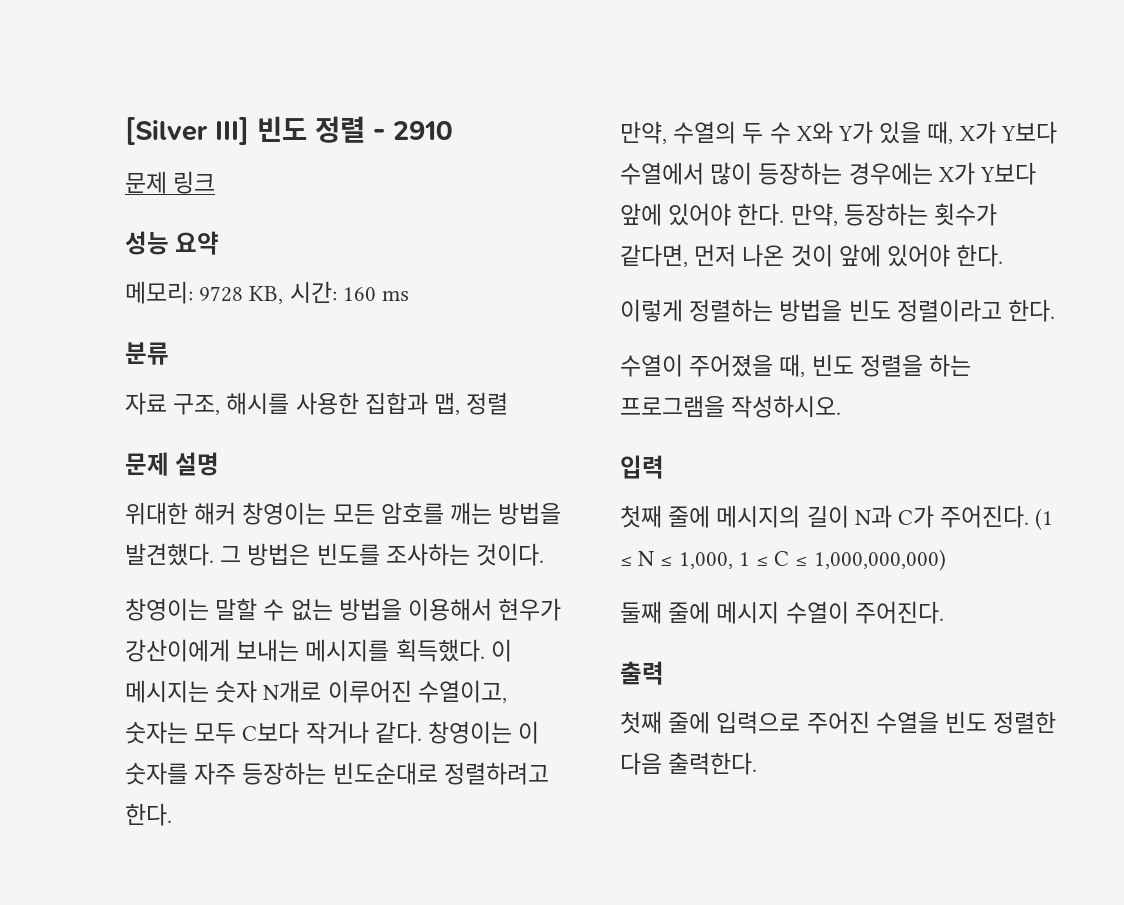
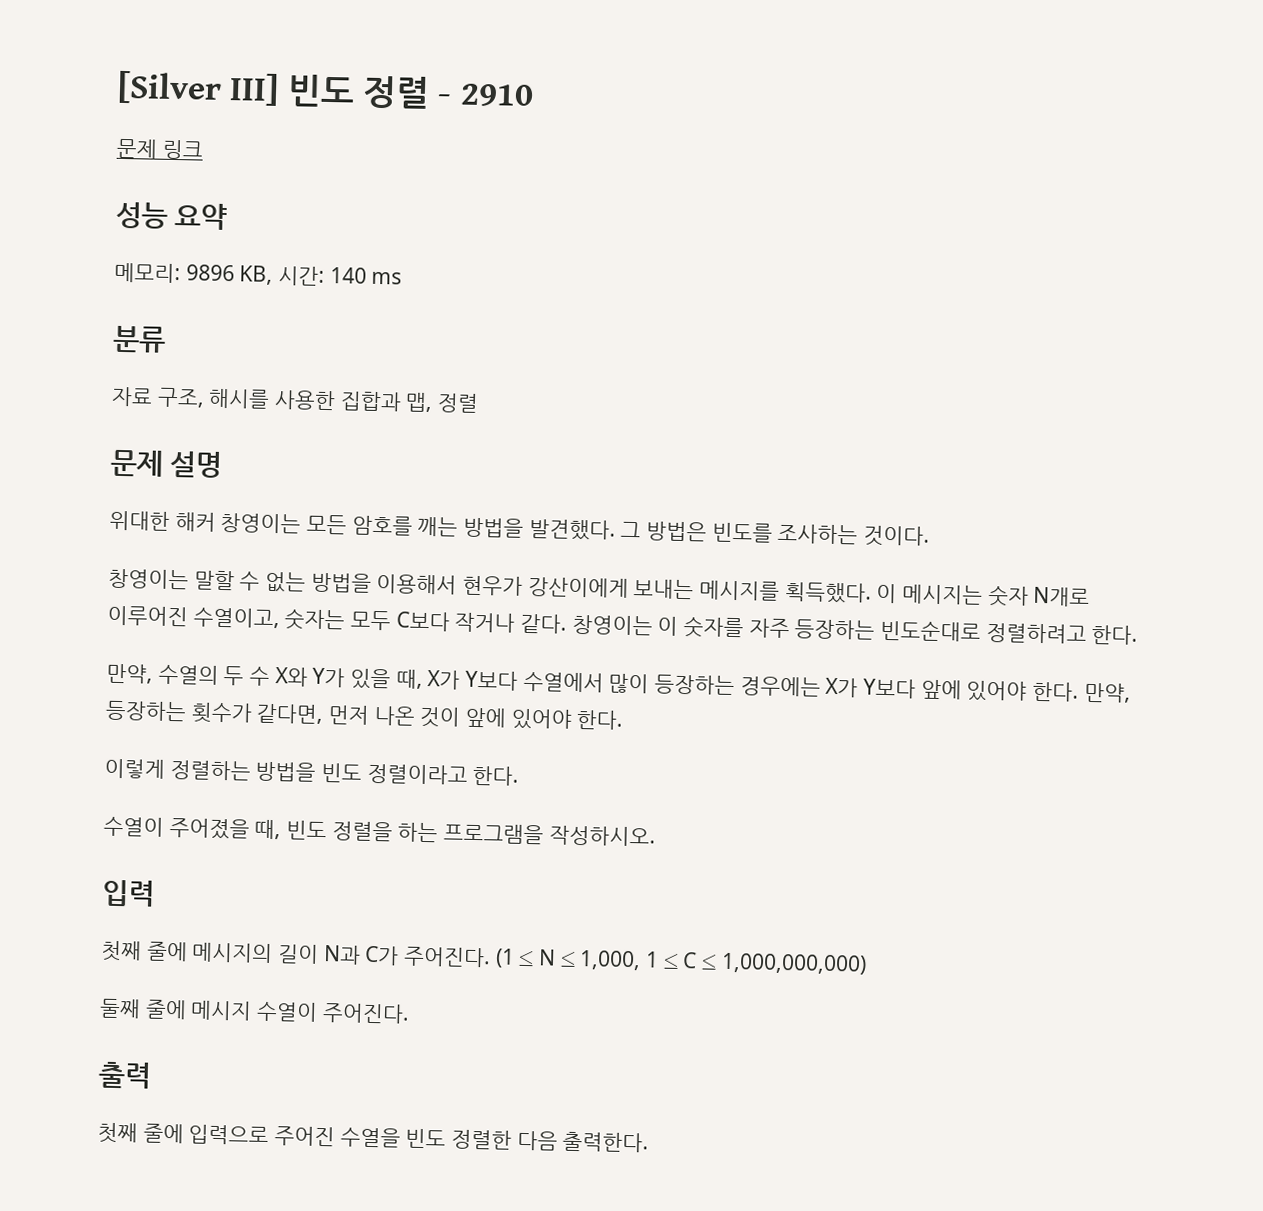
[199,286,244,302] 9728 -> [185,264,235,282] 9896
[342,287,376,301] 160 -> [329,267,367,284] 140

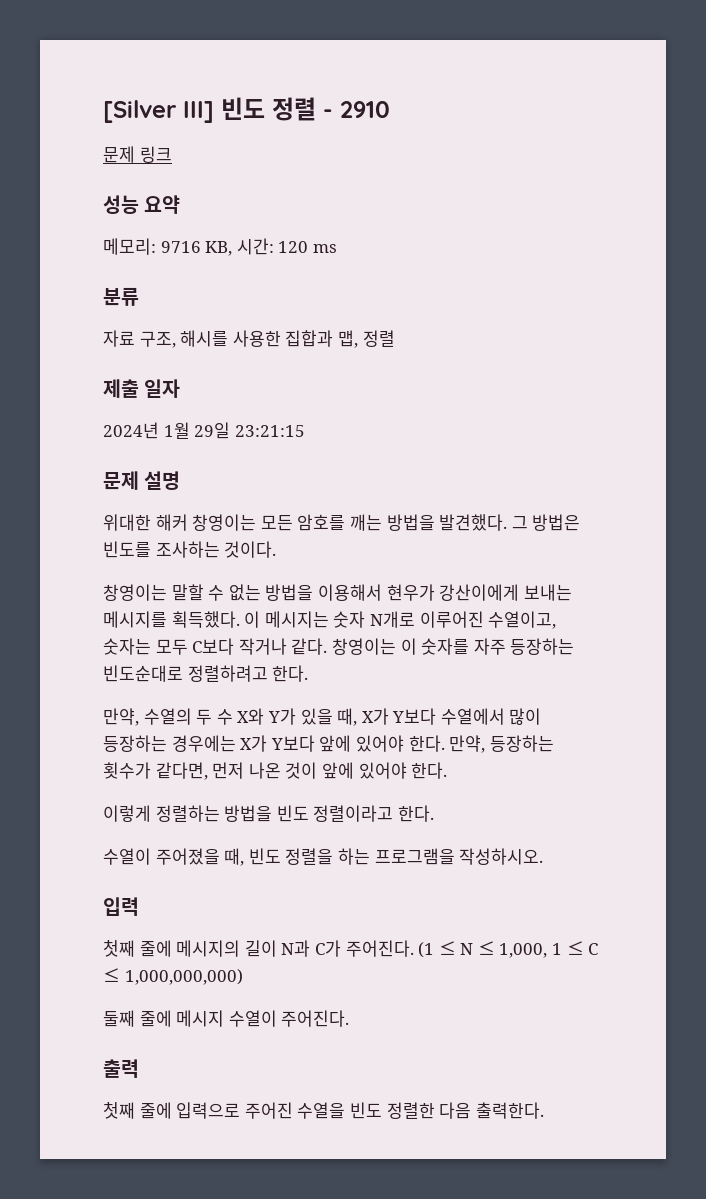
[185,264,235,282] 9896 -> [160,241,201,253] 9716
[329,267,367,284] 140 -> [278,241,309,253] 120
(480, 403) none -> [103,379,181,398] [103,422,305,439] // 제출 일자 // 2024년 1월 29일 23:21:15

